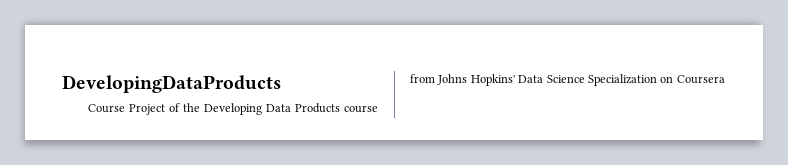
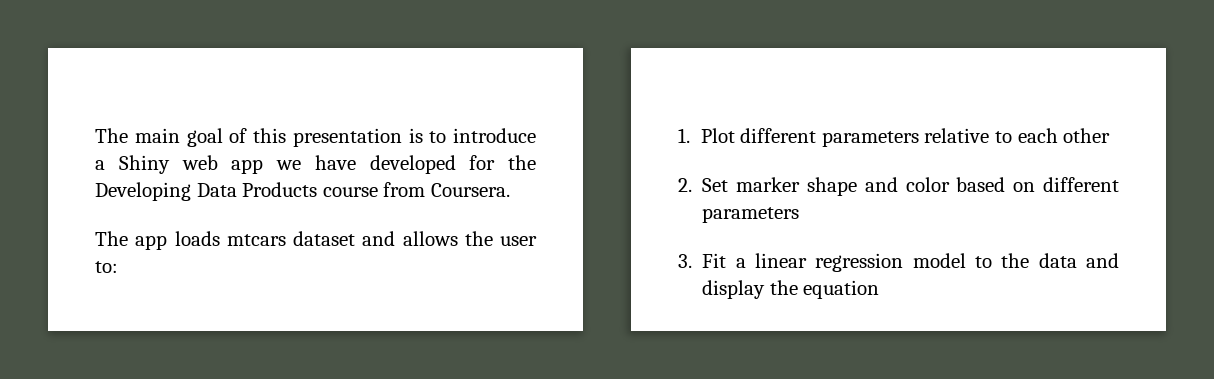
[62,75,281,93] [87,103,180,115] DevelopingDataProducts // Course Project of -> [95,128,536,147] [95,155,496,174] The main goal of this presentation is to introduce a Shiny web app we have developed for
[437,74,725,86] Johns Hopkins' Data Science Specialization on Coursera -> [430,183,510,197] [95,231,537,250] [95,261,118,273] [678,128,1111,147] [678,177,1119,196] [702,207,800,223] [678,253,1119,272] [702,280,880,299] Coursera. // The app loads mtcars dataset and allows the user to: // 1. Plot different parameters relative to each other // 2. Set marker shape and color based on different parameters // 3. Fit a linear regression model to the data and display the equation

